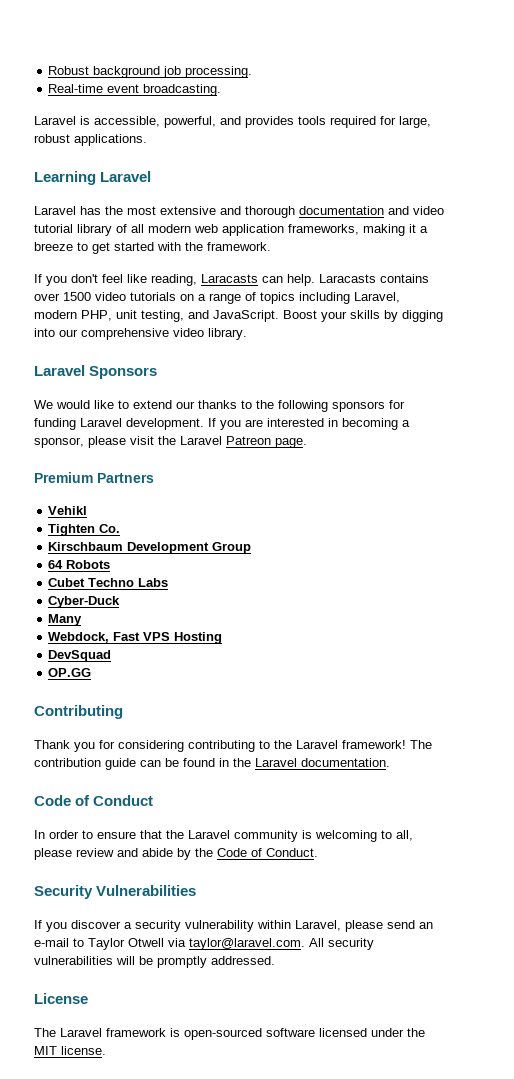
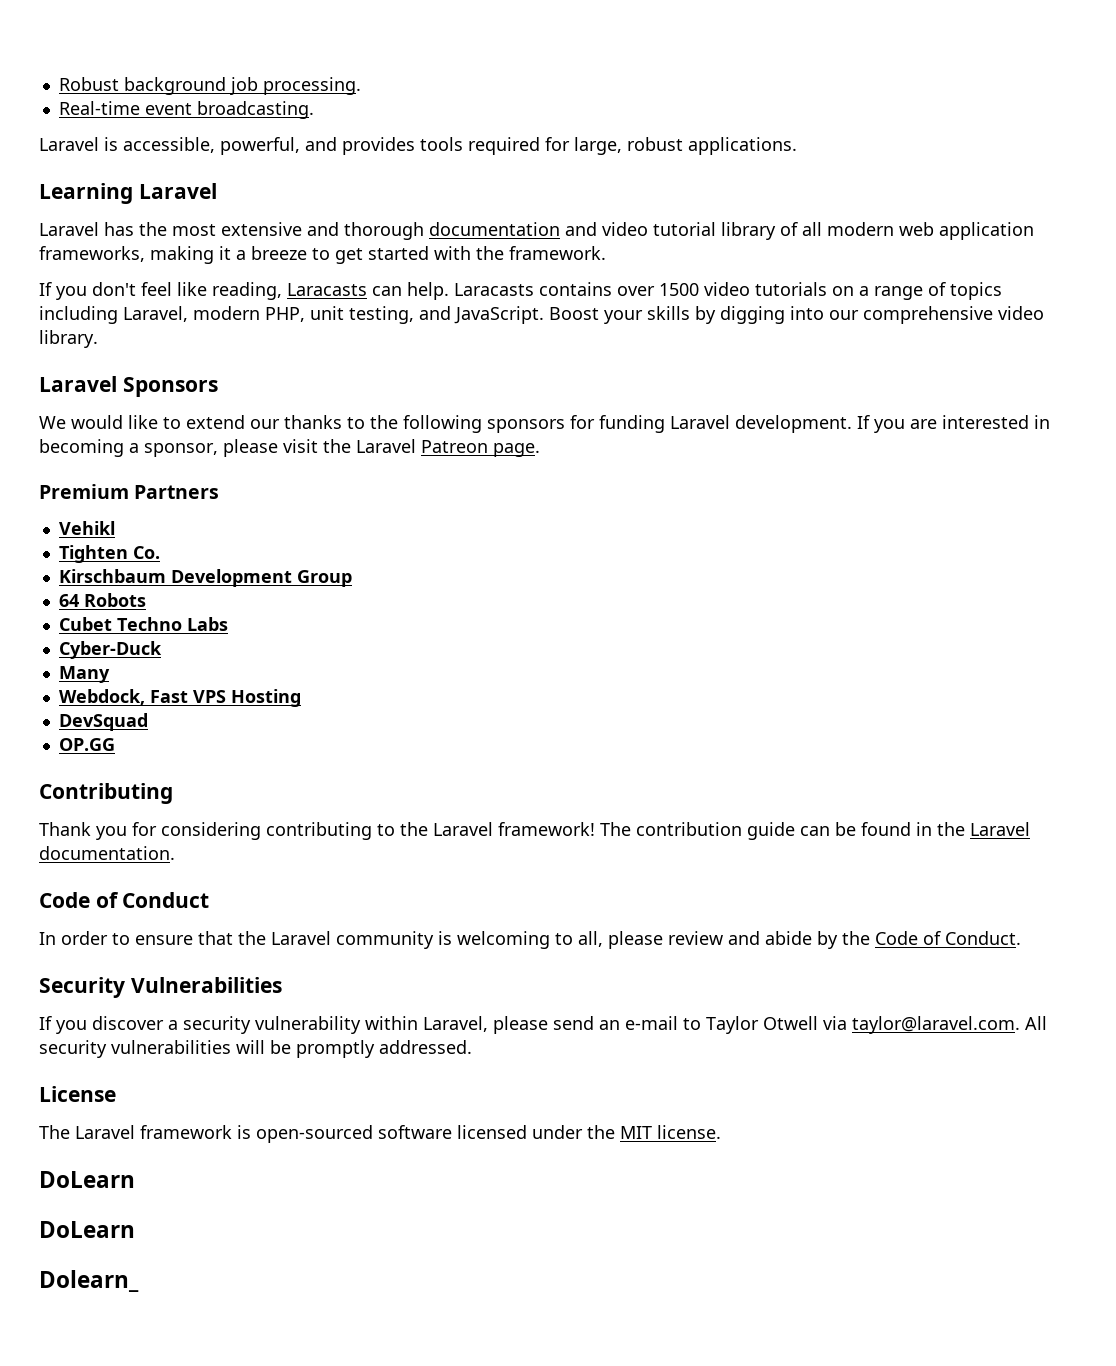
(106, 1050) none -> [39,1171,135,1188] [39,1221,135,1238] [39,1270,139,1292] // DoLearn // DoLearn // Dolearn_

